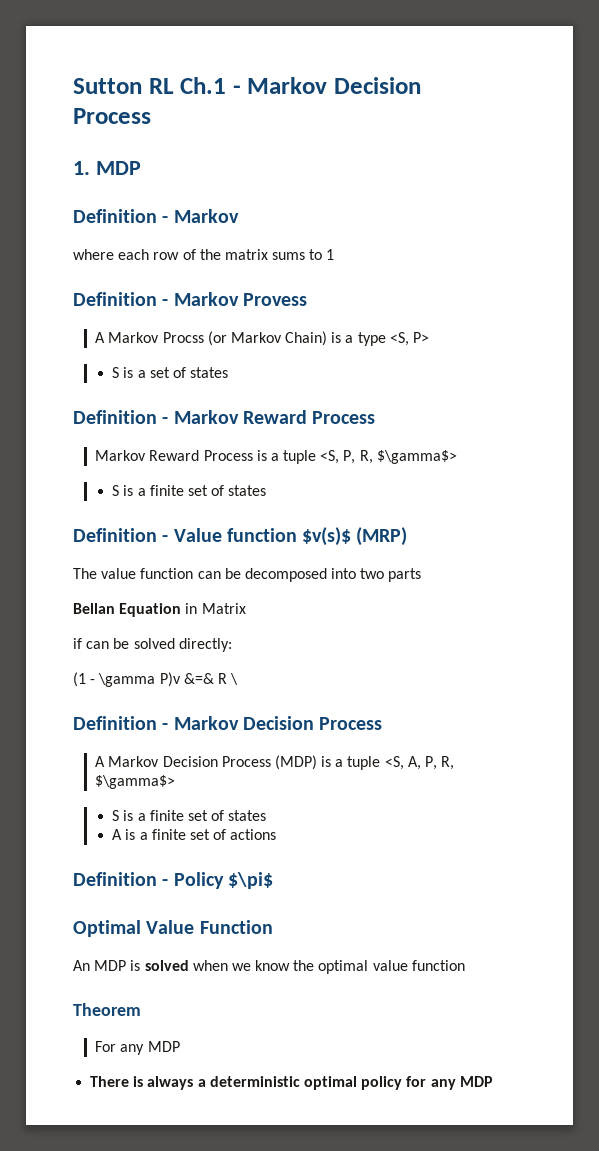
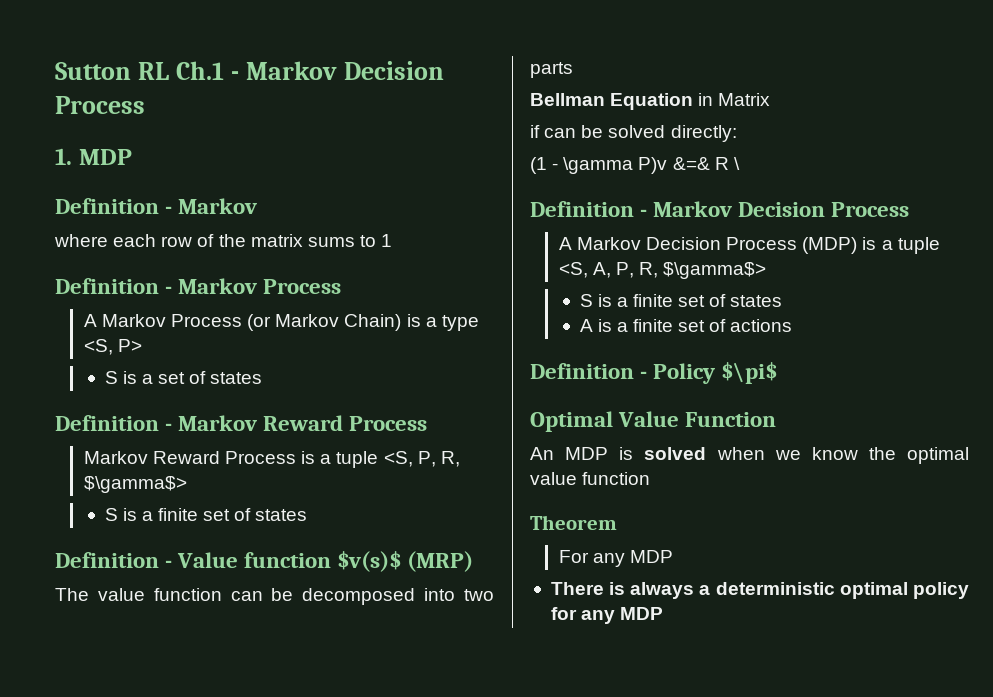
[242,293,307,306] [95,332,204,343] Provess // A Markov Procss -> [263,279,342,294] [83,314,243,327] Process // A Markov Process
[73,603,115,614] Bellan -> [530,93,605,106] Bellman

